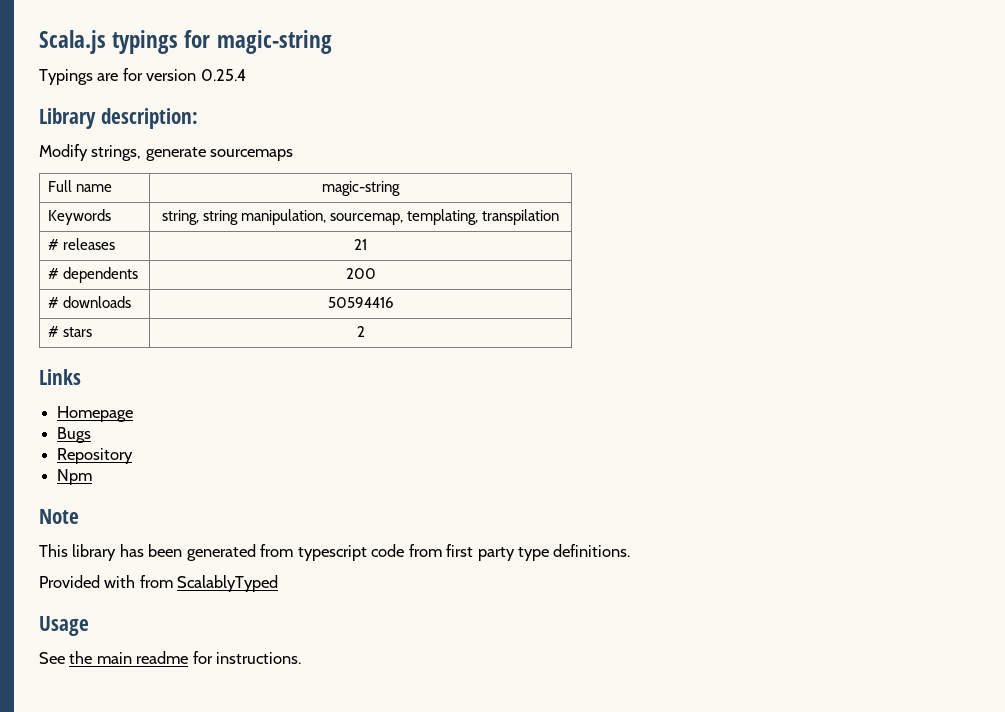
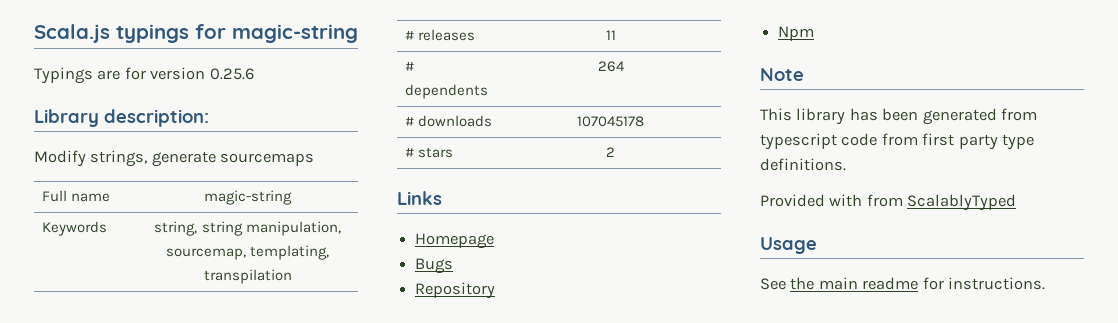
[200,69,246,81] 0.25.4 -> [209,68,254,80] 0.25.6
[354,239,367,250] 21 -> [605,30,616,40] 11
[345,268,376,279] 200 -> [597,61,625,72] 264
[327,297,394,308] 50594416 -> [577,116,644,127] 107045178

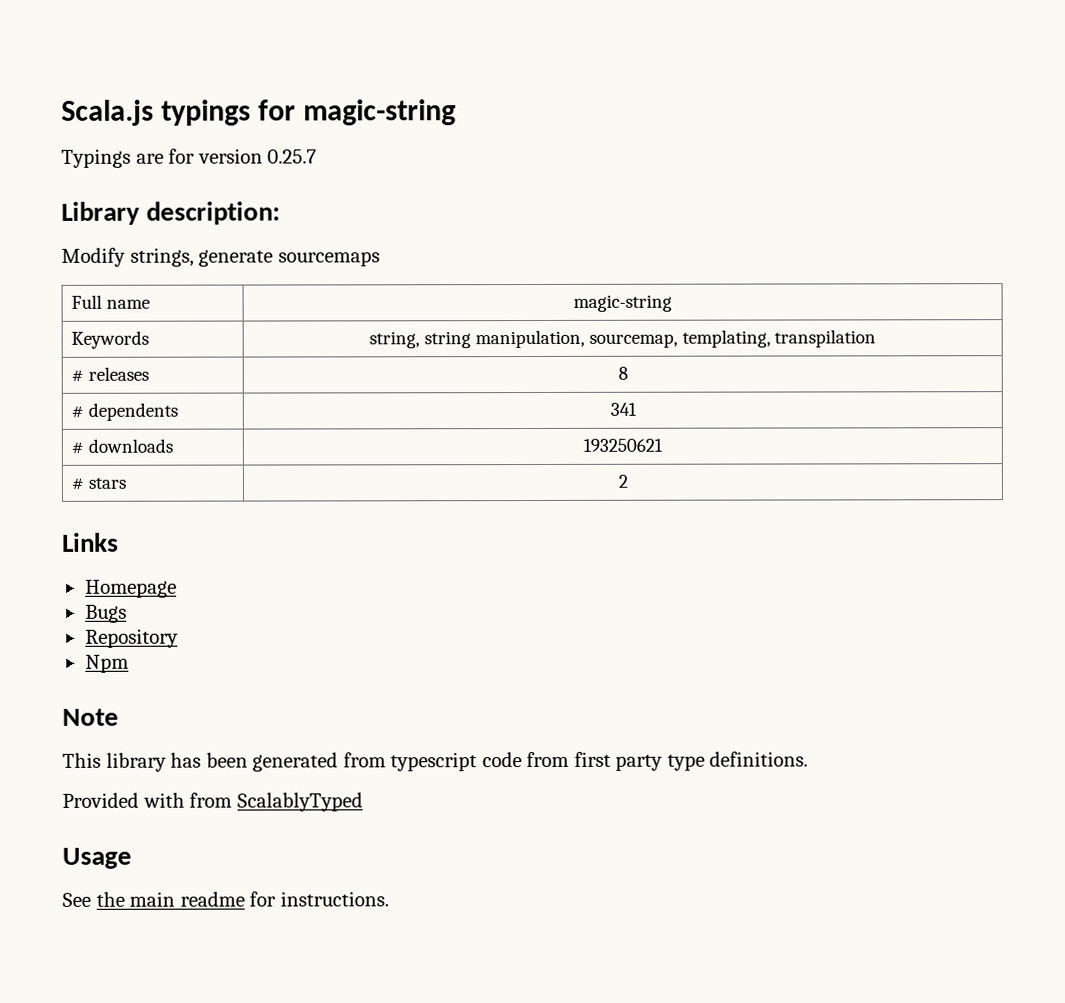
[209,68,254,80] 0.25.6 -> [267,149,318,164] 0.25.7
[605,30,616,40] 11 -> [617,366,628,380] 8
[597,61,625,72] 264 -> [609,402,637,416] 341
[577,116,644,127] 107045178 -> [583,438,663,452] 193250621

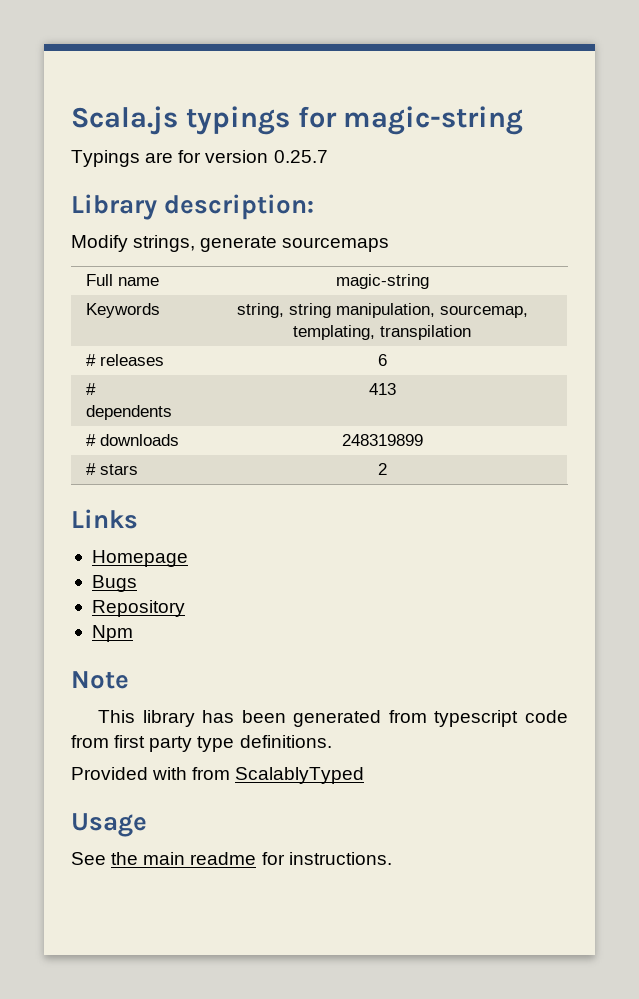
[617,366,628,380] 8 -> [377,354,387,366] 6
[609,402,637,416] 341 -> [368,383,396,395] 413
[583,438,663,452] 193250621 -> [341,434,423,446] 248319899

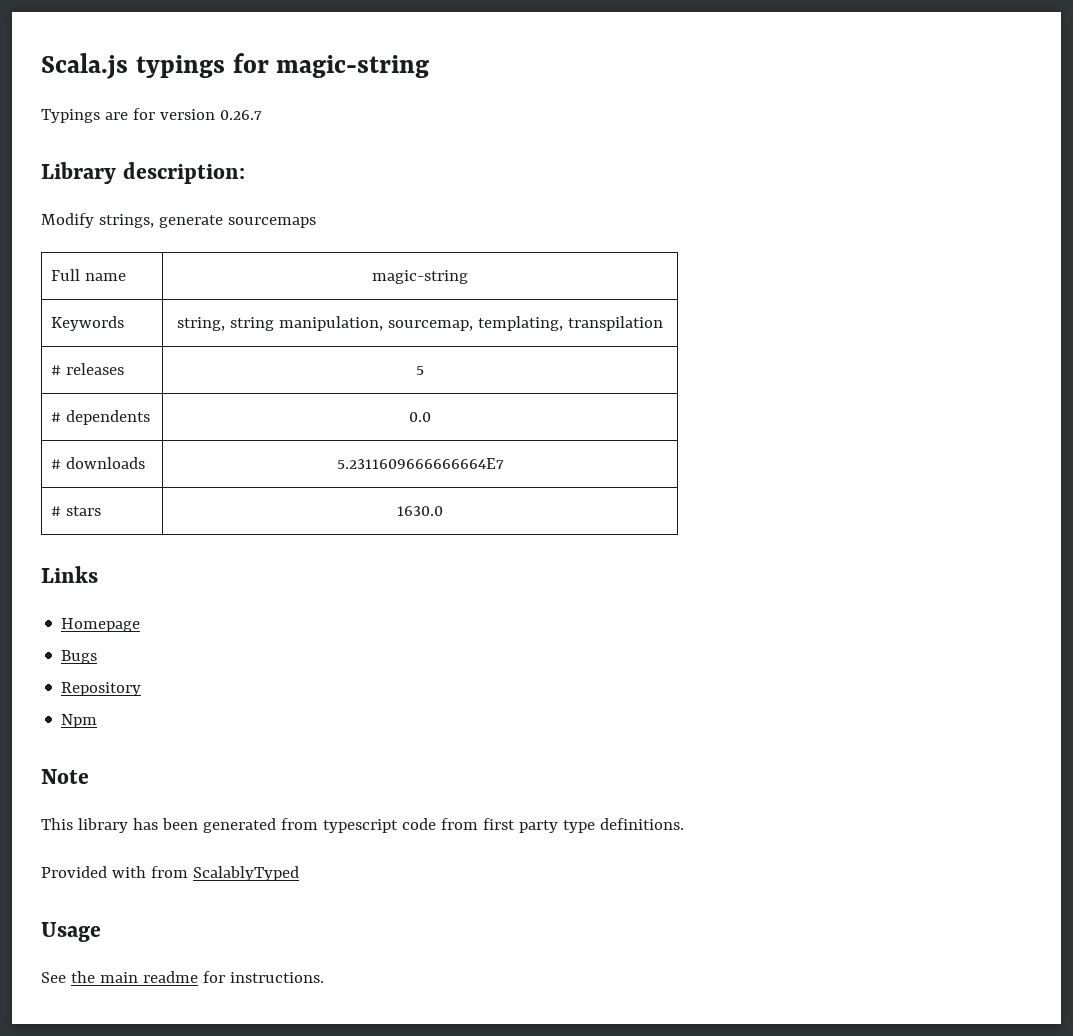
[273,150,328,163] 0.25.7 -> [219,110,262,120] 0.26.7
[377,354,387,366] 6 -> [416,366,424,375] 5
[368,383,396,395] 413 -> [409,412,431,422] 0.0
[341,434,423,446] 248319899 -> [336,458,504,469] 5.2311609666666664E7
[377,463,387,475] 2 -> [397,506,443,516] 1630.0

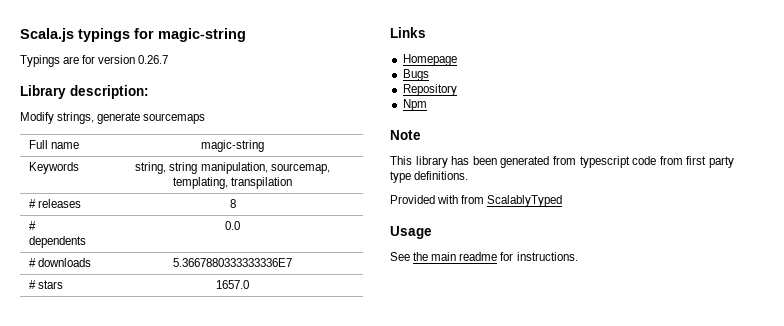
[416,366,424,375] 5 -> [229,199,236,208] 8
[336,458,504,469] 5.2311609666666664E7 -> [172,258,292,267] 5.3667880333333336E7
[397,506,443,516] 1630.0 -> [215,280,249,289] 1657.0

